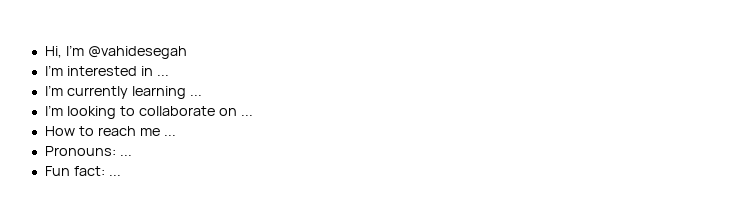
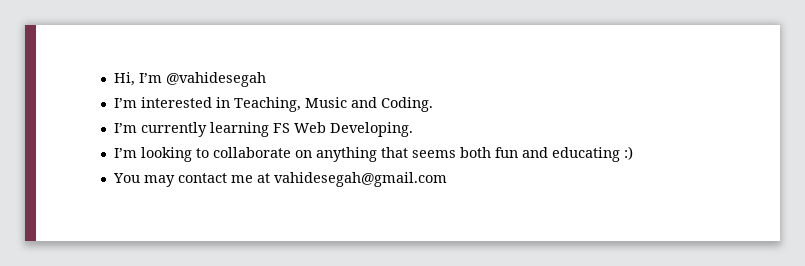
[156,74,169,76] ... -> [233,97,433,112] Teaching, Music and Coding.
[189,94,202,96] ... -> [272,122,413,137] FS Web Developing.
[240,114,253,116] [44,126,176,136] [44,146,132,156] [44,166,121,176] ... // How to reach me ... // Pronouns: ... // Fun fact: ... -> [315,146,633,162] [112,172,447,187] anything that seems both fun and educating :) // You may contact me at vahidesegah@gmail.com

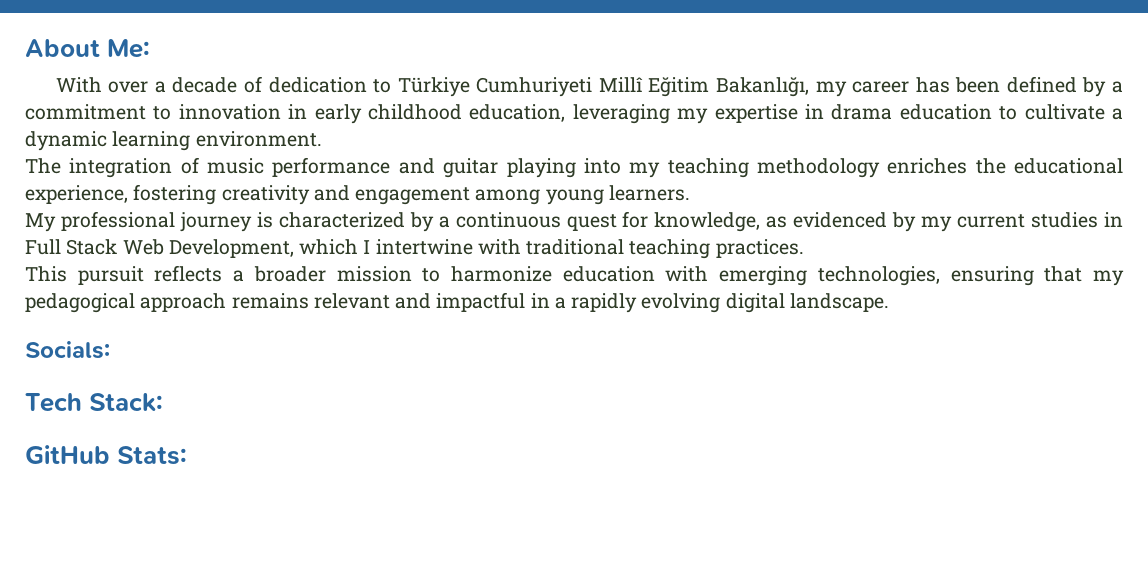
[113,72,266,87] [113,97,433,112] [113,122,413,137] [113,146,633,162] [112,172,447,187] Hi, I’m @vahidesegah // I’m interested in Teaching, Music and Coding. // I’m currently learning FS Web Developing. // I’m looking to collaborate on anything that seems both fun and educating :) // You may contact me at vahidesegah@gmail.com -> [25,39,151,58] [55,76,1123,97] [25,104,1123,124] [25,131,322,151] [25,157,1124,178] [25,184,690,205] [25,211,1123,232] [25,239,804,259] [25,265,1124,286] [25,292,889,313] [25,341,110,359] [25,393,164,412] [25,445,188,465] About Me: // With over a decade of dedication to Türkiye Cumhuriyeti Millî Eğitim Bakanlığı, my career has been defined by a commitment to innovation in early childhood education, leveraging my expertise in drama education to cultivate a dynamic learning environment. // The integration of music performance and guitar playing into my teaching methodology enriches the educational experience, fostering creativity and engagement among young learners. // My professional journey is characterized by a continuous quest for knowledge, as evidenced by my current studies in Full Stack Web Development, which I intertwine with traditional teaching practices. // This pursuit reflects a broader mission to harmonize education with emerging technologies, ensuring that my pedagogical approach remains relevant and impactful in a rapidly evolving digital landscape. // Socials: // Tech Stack: // GitHub Stats:

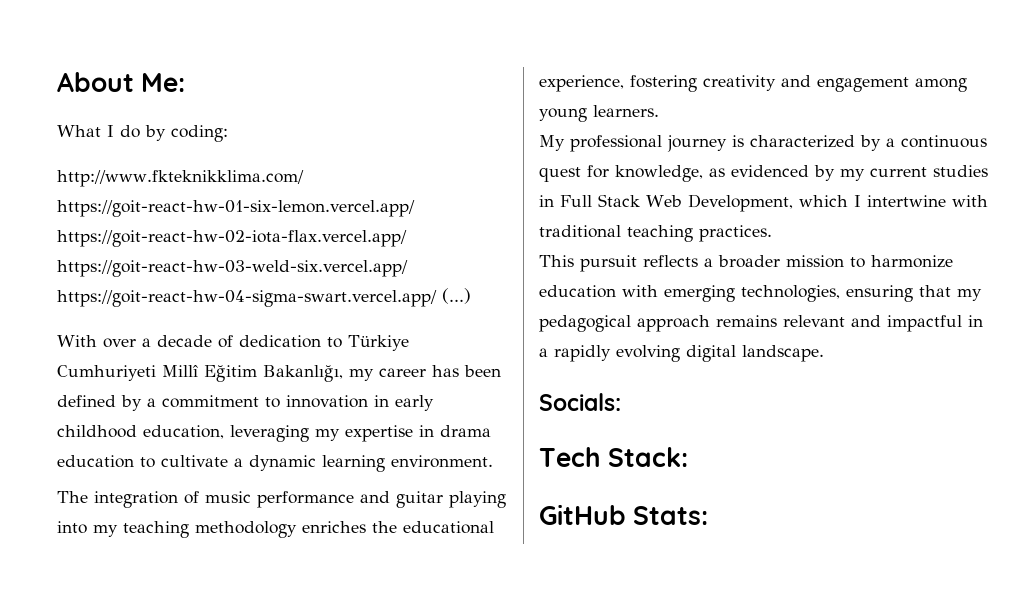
(151, 48) none -> [57,125,228,142] [57,170,304,187] [57,200,415,217] [57,230,407,247] [57,260,408,277] [57,288,471,307] // What I do by coding: // http://www.fkteknikklima.com/ https://goit-react-hw-01-six-lemon.vercel.app/ https://goit-react-hw-02-iota-flax.vercel.app/ https://goit-react-hw-03-weld-six.vercel.app/ https://goit-react-hw-04-sigma-swart.vercel.app/ (...)

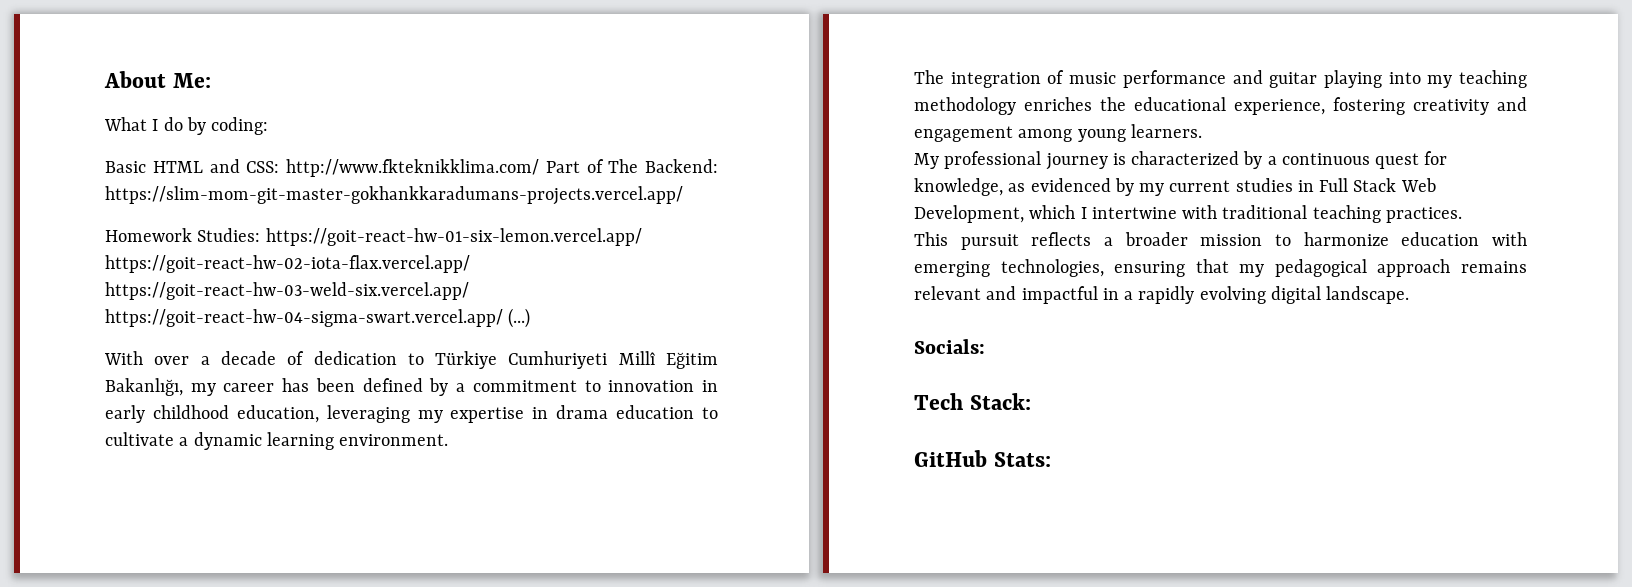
[57,170,304,187] http://www.fkteknikklima.com/ -> [105,159,718,177] [105,186,683,205] [105,228,261,242] Basic HTML and CSS: http://www.fkteknikklima.com/ Part of The Backend: https://slim-mom-git-master-gokhankkaradumans-projects.vercel.app/ // Homework Studies:

